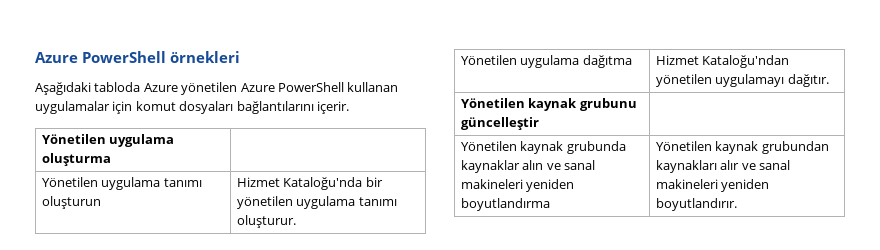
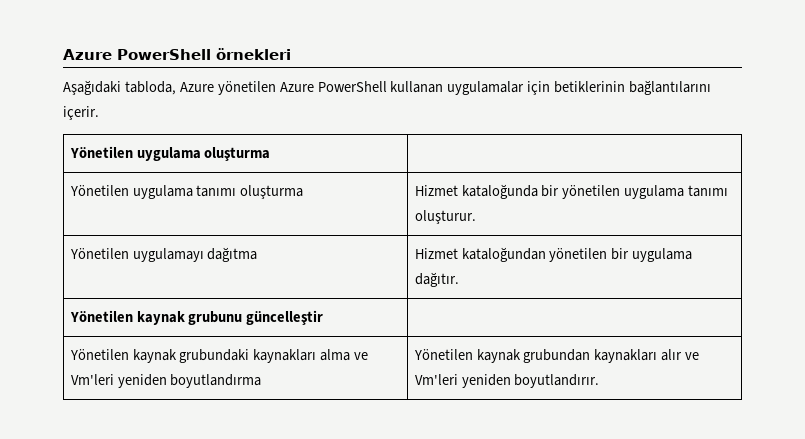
[94,82,141,92] tabloda -> [124,81,176,95] tabloda,
[135,101,234,114] komut dosyaları -> [554,81,626,93] betiklerinin
[41,196,101,209] [236,177,363,190] oluşturun | Hizmet Kataloğu'nda -> [240,185,304,199] [414,184,538,199] oluşturma | Hizmet kataloğunda
[520,55,580,68] uygulama -> [132,248,204,262] uygulamayı
[702,55,790,68] [655,74,785,87] Kataloğu'ndan yönetilen uygulamayı -> [461,247,693,262] kataloğundan yönetilen bir uygulama
[566,141,626,154] [460,160,595,173] [460,179,523,189] grubunda kaynaklar alın ve sanal makineleri -> [179,349,369,363] [70,374,114,385] grubundaki kaynakları alma ve Vm'leri
[758,160,790,170] [655,179,718,189] sanal makineleri -> [414,374,458,385] Vm'leri

